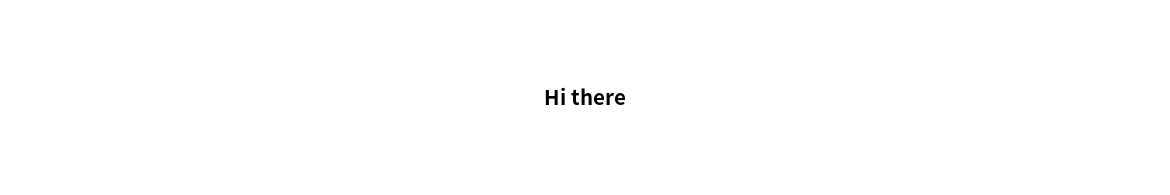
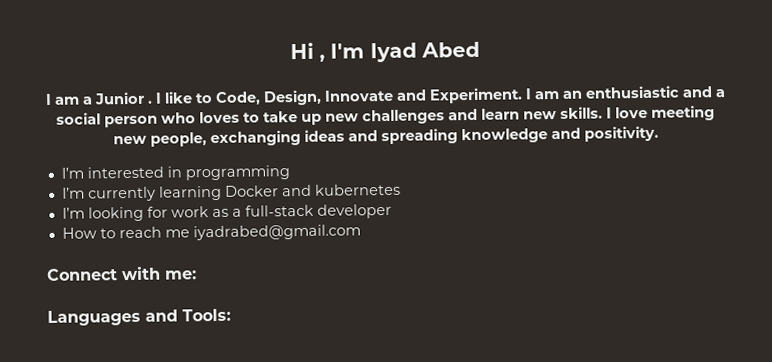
[571,88,627,105] there -> [318,41,480,63] [44,85,726,106] [56,105,715,128] [112,125,659,147] [60,165,290,181] [61,183,401,202] [61,203,392,222] [61,224,361,241] [47,266,197,281] [47,308,231,326] , I'm Iyad Abed // I am a Junior . I like to Code, Design, Innovate and Experiment. I am an enthusiastic and a social person who loves to take up new challenges and learn new skills. I love meeting new people, exchanging ideas and spreading knowledge and positivity. // I’m interested in programming // I’m currently learning Docker and kubernetes // I’m looking for work as a full-stack developer // How to reach me iyadrabed@gmail.com // Connect with me: // Languages and Tools:

